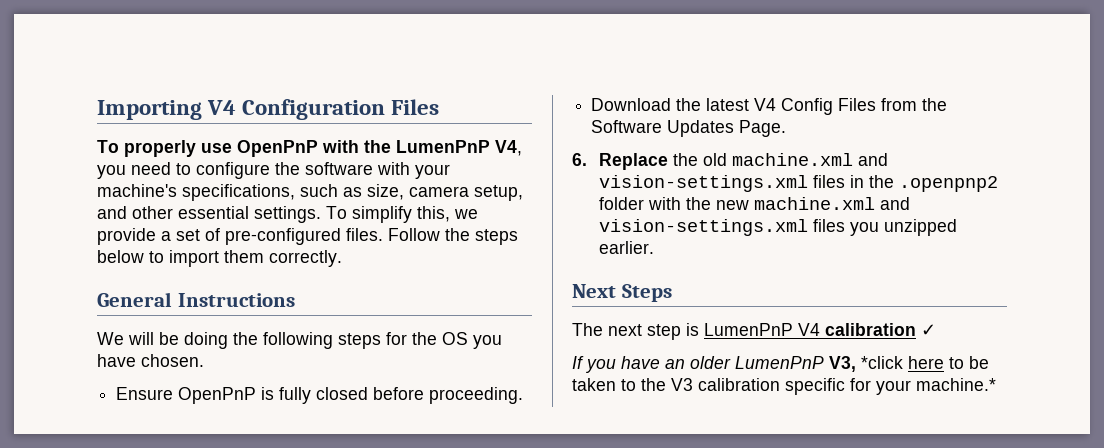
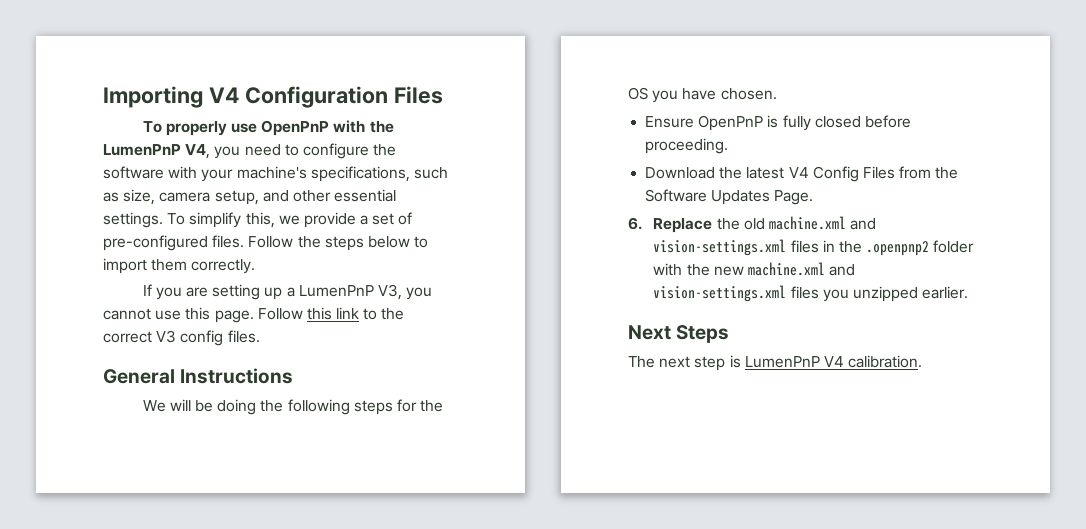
(342, 258) none -> [142,284,433,300] [103,307,405,323] [103,330,260,346] // If you are setting up a LumenPnP V3, you cannot use this page. Follow this link to the correct V3 config files.
[825,323,936,336] [572,356,989,373] [572,378,996,395] calibration ✓ // If you have an older LumenPnP V3, *click here to be taken to the V3 calibration specific for your machine.* -> [848,355,923,368] calibration.

